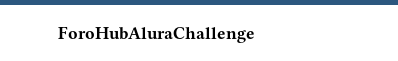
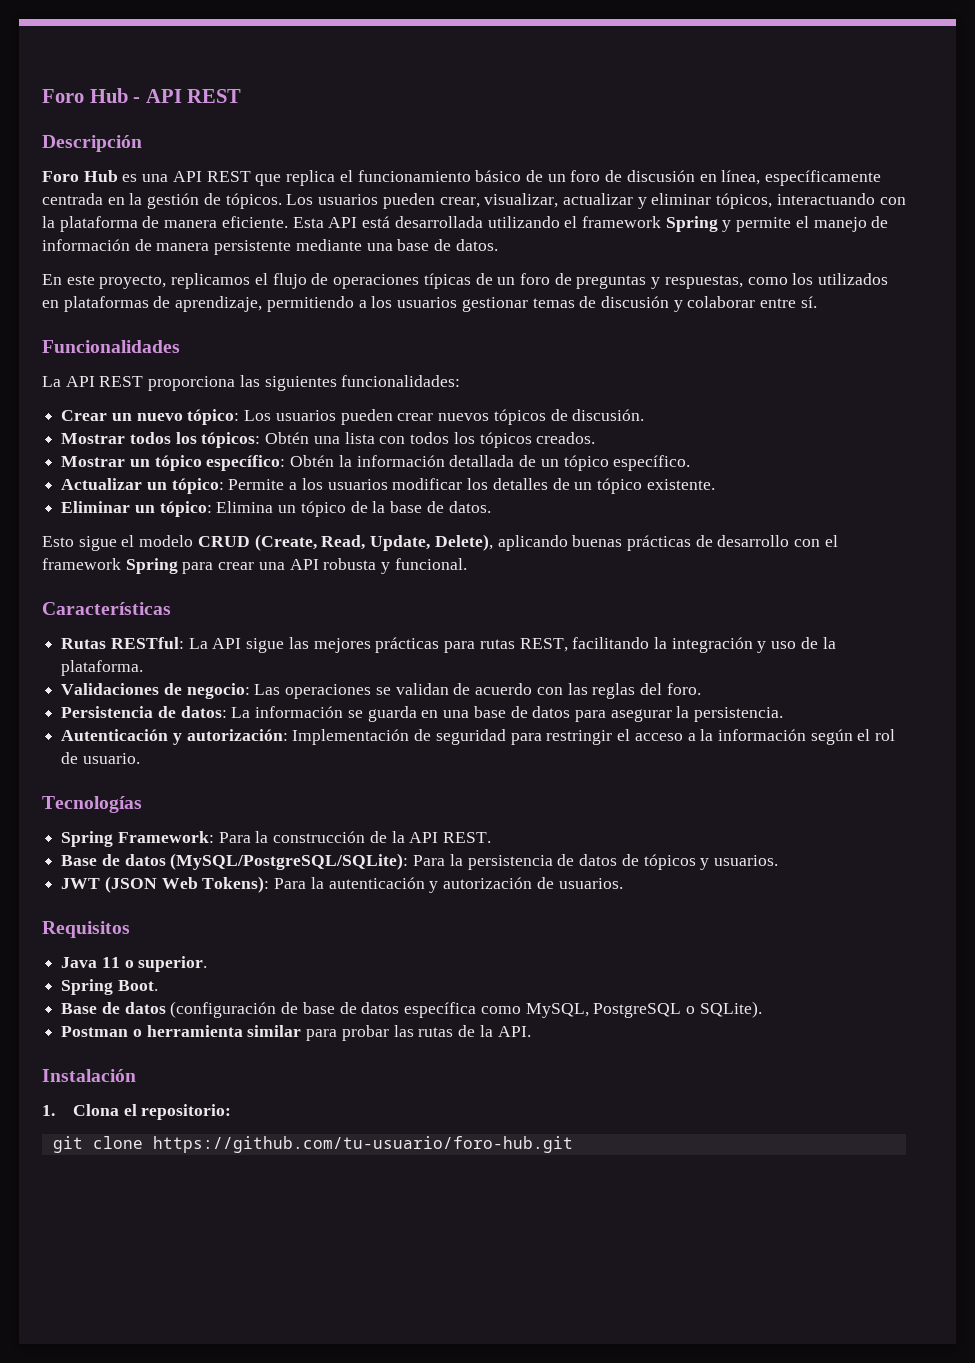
[58,26,255,43] ForoHubAluraChallenge -> [42,88,242,103] [42,135,142,152] [42,170,882,186] [42,193,906,209] [42,216,889,232] [42,239,498,255] [42,273,889,289] [42,296,817,312] [42,340,180,353] [42,375,461,391] [61,409,645,425] [61,432,596,448] [61,455,691,471] [61,478,715,494] [61,501,491,517] [42,534,838,551] [42,558,467,574] [42,602,171,615] [61,637,836,653] [61,660,144,676] [61,683,701,699] [61,706,784,722] [61,729,896,745] [61,752,140,764] [42,796,142,813] [61,831,492,847] [61,853,778,870] [61,876,623,893] [42,921,130,938] [61,956,208,972] [61,979,158,995] [61,1001,762,1018] [61,1025,531,1041] [42,1069,136,1082] [42,1104,232,1120] [52,1136,573,1153] Foro Hub - API REST // Descripción // Foro Hub es una API REST que replica el funcionamiento básico de un foro de discusión en línea, específicamente centrada en la gestión de tópicos. Los usuarios pueden crear, visualizar, actualizar y eliminar tópicos, interactuando con la plataforma de manera eficiente. Esta API está desarrollada utilizando el framework Spring y permite el manejo de información de manera persistente mediante una base de datos. // En este proyecto, replicamos el flujo de operaciones típicas de un foro de preguntas y respuestas, como los utilizados en plataformas de aprendizaje, permitiendo a los usuarios gestionar temas de discusión y colaborar entre sí. // Funcionalidades // La API REST proporciona las siguientes funcionalidades: // Crear un nuevo tópico: Los usuarios pueden crear nuevos tópicos de discusión. // Mostrar todos los tópicos: Obtén una lista con todos los tópicos creados. // Mostrar un tópico específico: Obtén la información detallada de un tópico específico. // Actualizar un tópico: Permite a los usuarios modificar los detalles de un tópico existente. // Eliminar un tópico: Elimina un tópico de la base de datos. // Esto sigue el modelo CRUD (Create, Read, Update, Delete), aplicando buenas prácticas de desarrollo con el framework Spring para crear una API robusta y funcional. // Características // Rutas RESTful: La API sigue las mejores prácticas para rutas REST, facilitando la integración y uso de la plataforma. // Validaciones de negocio: Las operaciones se validan de acuerdo con las reglas del foro. // Persistencia de datos: La información se guarda en una base de datos para asegurar la persistencia. // Autenticación y autorización: Implementación de seguridad para restringir el acceso a la información según el rol de usuario. // Tecnologías // Spring Framework: Para la construcción de la API REST. // Base de datos (MySQL/PostgreSQL/SQLite): Para la persistencia de datos de tópicos y usuarios. // JWT (JSON Web Tokens): Para la autenticación y autorización de usuarios. // Requisitos // Java 11 o superior. // Spring Boot. // Base de datos (configuración de base de datos específica como MySQL, PostgreSQL o SQLite). // Postman o herramienta similar para probar las rutas de la API. // Instalación // 1. Clona el repositorio: // git clone https://github.com/tu-usuario/foro-hub.git

